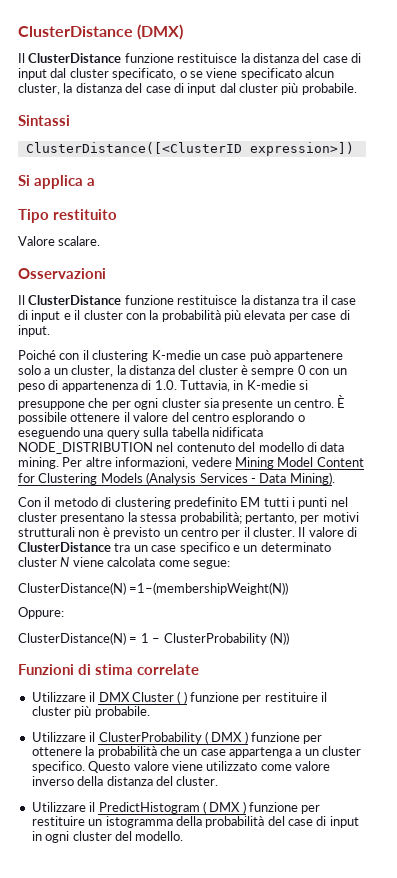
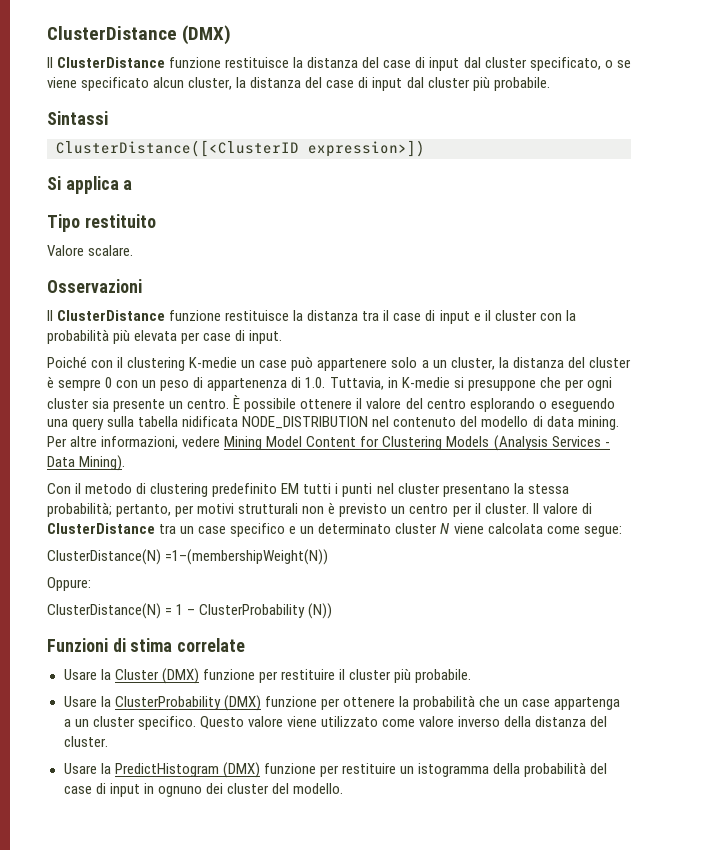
[31,691,187,704] Utilizzare il DMX Cluster ( ) -> [63,668,199,684] Usare la Cluster (DMX)
[31,731,248,744] Utilizzare il ClusterProbability ( DMX ) -> [63,695,261,711] Usare la ClusterProbability (DMX)
[31,801,246,814] Utilizzare il PredictHistogram ( DMX ) -> [63,762,260,778] Usare la PredictHistogram (DMX)
[45,831,70,843] ogni -> [157,783,223,797] ognuno dei

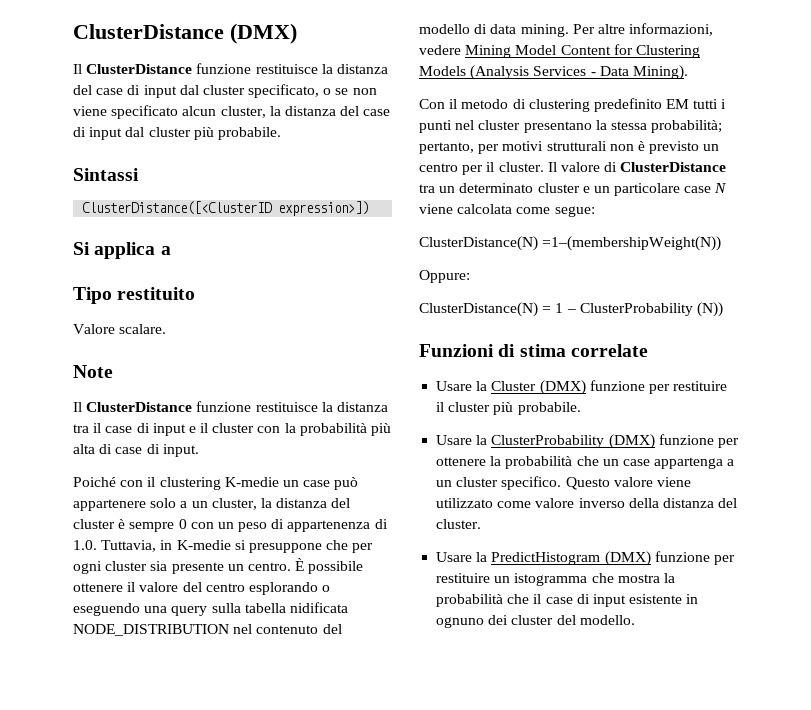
(631, 64) none -> [352,88,377,95] non
[47,279,142,293] Osservazioni -> [73,365,113,378] Note
[134,330,201,344] elevata per -> [73,444,113,454] alta di
[198,523,438,537] case specifico e un determinato cluster -> [459,183,712,196] determinato cluster e un particolare case
[492,762,608,777] [63,783,140,797] della probabilità del case di input -> [591,573,675,583] [436,594,683,607] che mostra la probabilità che il case di input esistente

